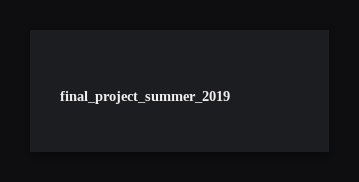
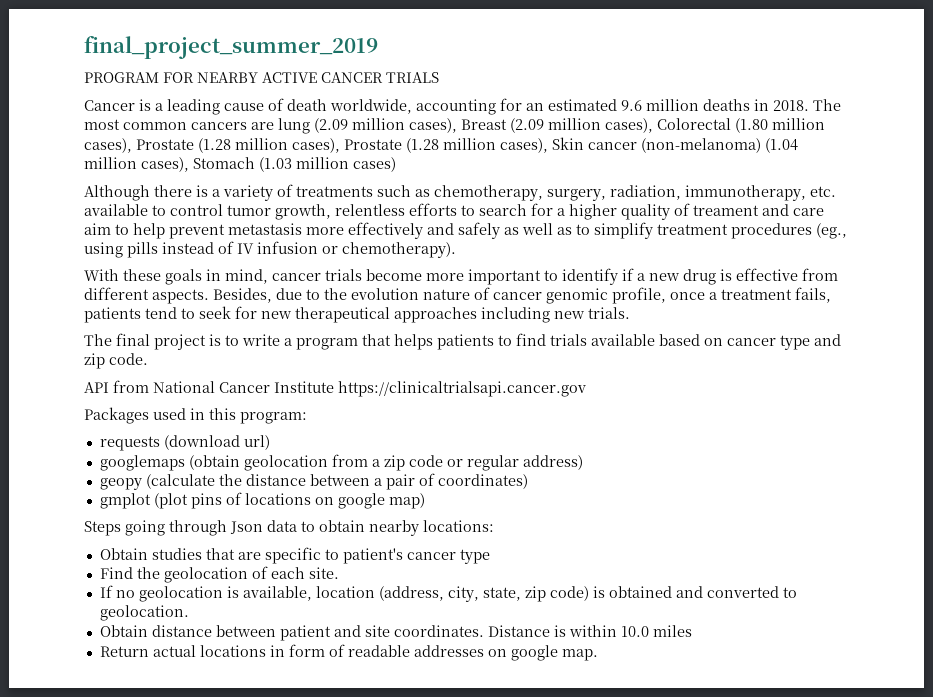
(230, 97) none -> [84,72,439,83] [84,98,841,115] [84,118,825,134] [84,137,798,153] [84,157,396,172] [84,184,836,201] [84,203,824,220] [84,222,847,239] [84,241,456,258] [84,268,838,285] [84,287,831,304] [84,306,630,323] [84,333,841,350] [84,353,148,369] [84,380,586,397] [84,407,307,424] [99,435,270,451] [99,454,583,471] [99,473,528,490] [99,492,425,509] [84,520,494,536] [99,547,490,564] [99,566,339,583] [99,585,797,602] [99,605,189,621] [99,625,692,641] [99,644,598,661] // PROGRAM FOR NEARBY ACTIVE CANCER TRIALS // Cancer is a leading cause of death worldwide, accounting for an estimated 9.6 million deaths in 2018. The most common cancers are lung (2.09 million cases), Breast (2.09 million cases), Colorectal (1.80 million cases), Prostate (1.28 million cases), Prostate (1.28 million cases), Skin cancer (non-melanoma) (1.04 million cases), Stomach (1.03 million cases) // Although there is a variety of treatments such as chemotherapy, surgery, radiation, immunotherapy, etc. available to control tumor growth, relentless efforts to search for a higher quality of treament and care aim to help prevent metastasis more effectively and safely as well as to simplify treatment procedures (eg., using pills instead of IV infusion or chemotherapy). // With these goals in mind, cancer trials become more important to identify if a new drug is effective from different aspects. Besides, due to the evolution nature of cancer genomic profile, once a treatment fails, patients tend to seek for new therapeutical approaches including new trials. // The final project is to write a program that helps patients to find trials available based on cancer type and zip code. // API from National Cancer Institute https://clinicaltrialsapi.cancer.gov // Packages used in this program: // requests (download url) // googlemaps (obtain geolocation from a zip code or regular address) // geopy (calculate the distance between a pair of coordinates) // gmplot (plot pins of locations on google map) // Steps going through Json data to obtain nearby locations: // Obtain studies that are specific to patient's cancer type // Find the geolocation of each site. // If no geolocation is available, location (address, city, state, zip code) is obtained and converted to geolocation. // Obtain distance between patient and site coordinates. Distance is within 10.0 miles // Return actual locations in form of readable addresses on google map.

